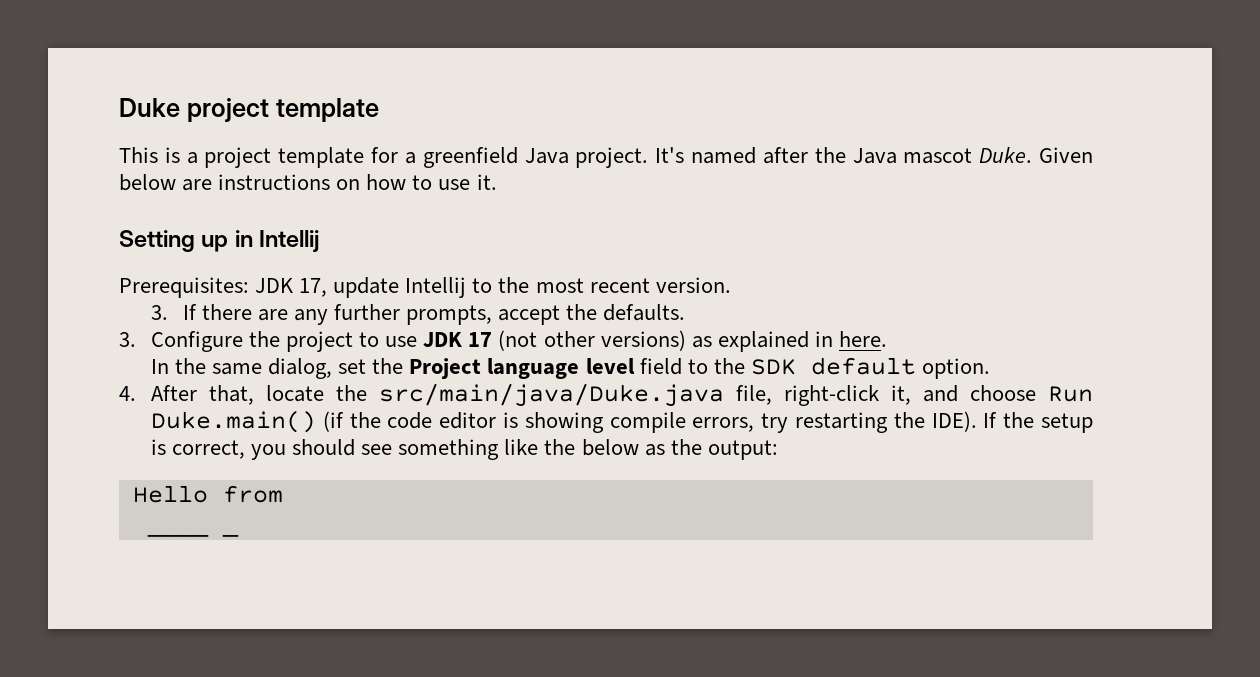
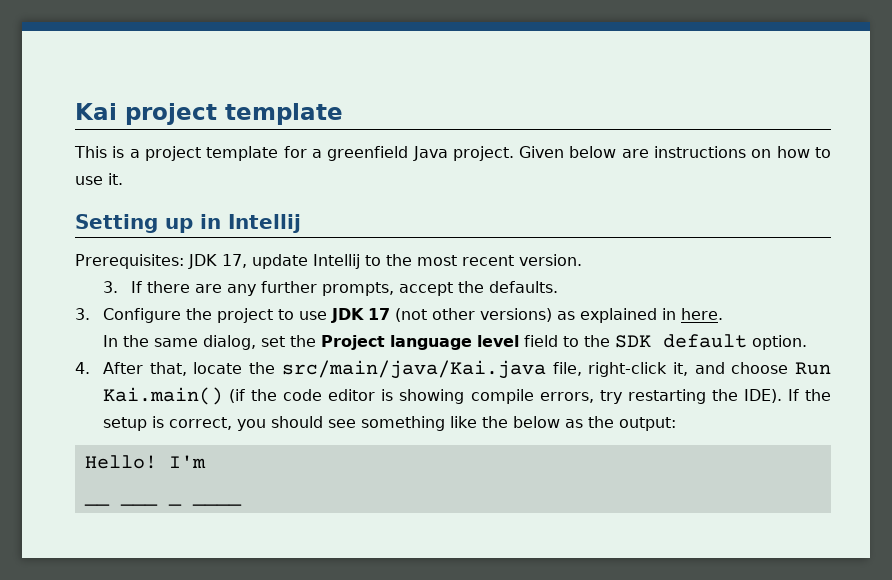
[119,98,180,117] Duke -> [75,103,117,120] Kai
[655,147,1033,164] It's named after the Java mascot Duke. -> (514, 153) none
[378,383,724,407] src/main/java/Duke.java -> [281,360,546,379] src/main/java/Kai.java
[150,411,316,433] Duke.main() -> [103,387,224,405] Kai.main()
[132,485,283,503] [146,532,239,537] Hello from // ____ _ -> [84,455,206,469] [83,502,242,506] Hello! I'm // __ ___ _ ____

